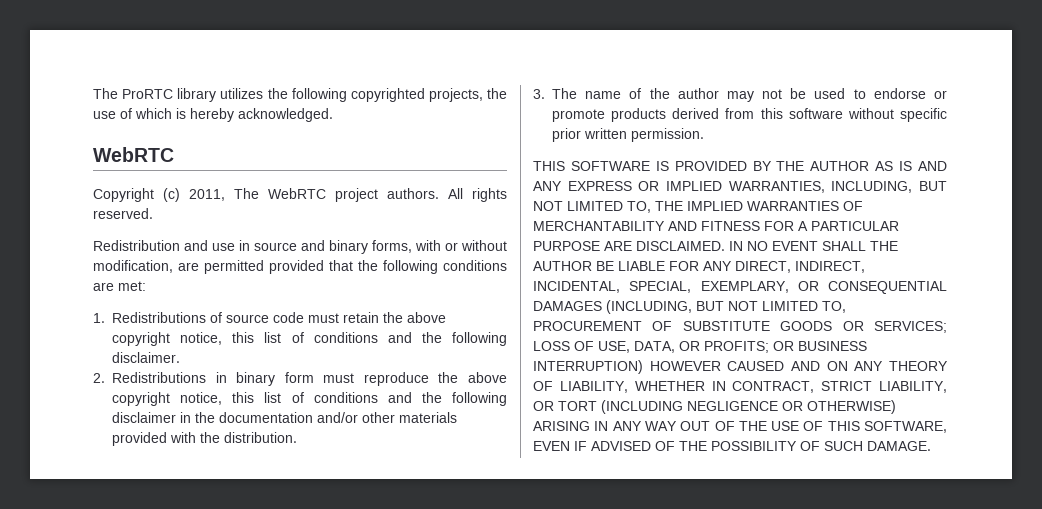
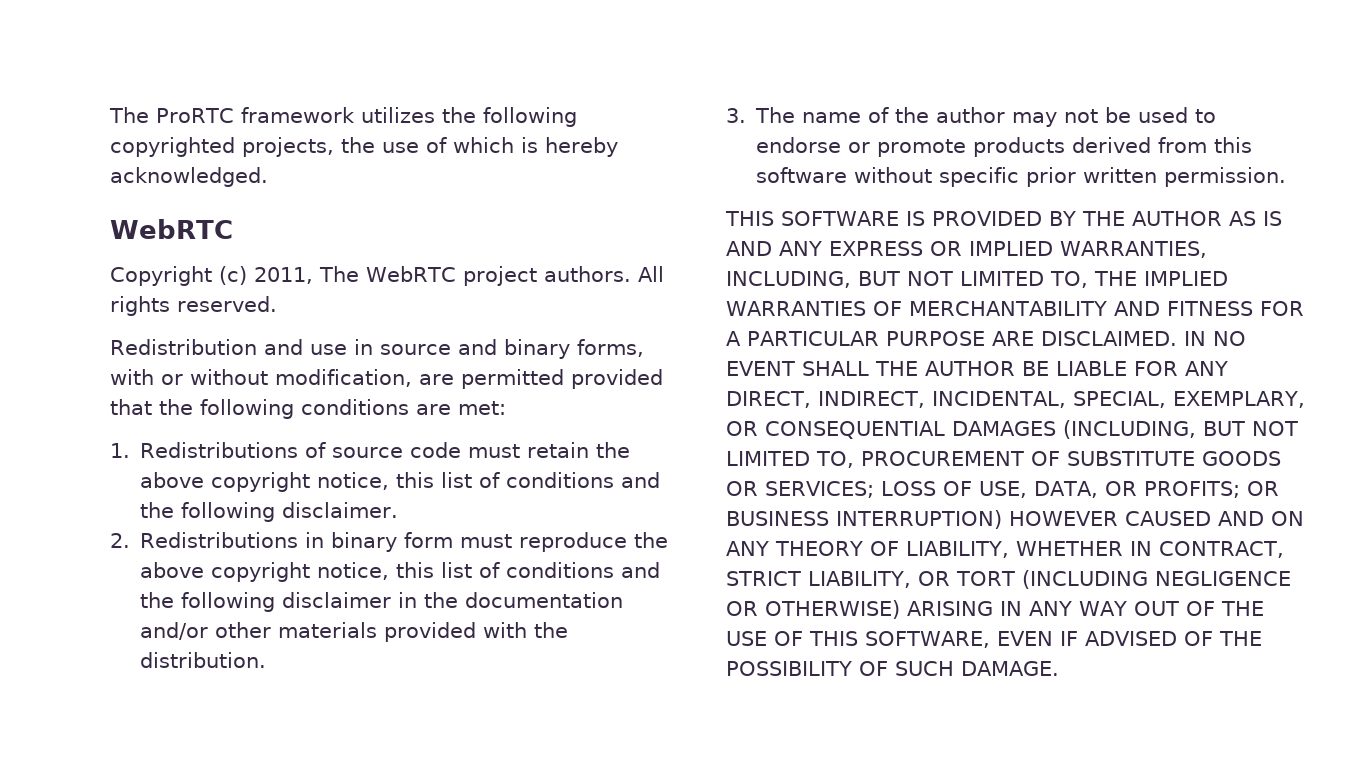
[177,88,217,102] library -> [240,107,355,123] framework

